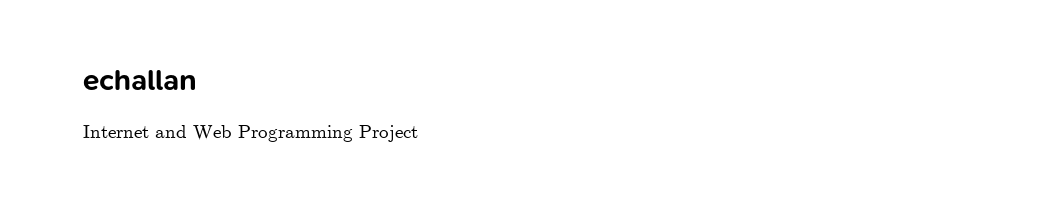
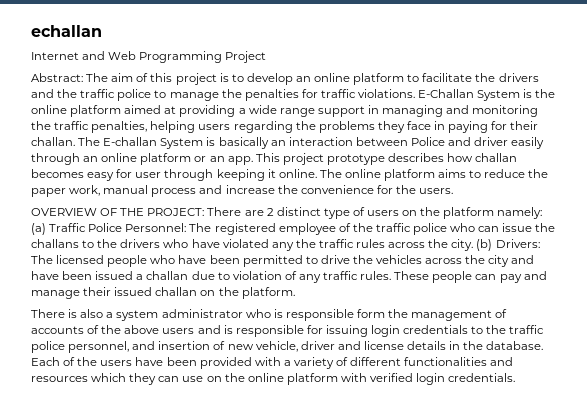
(418, 133) none -> [31,73,539,85] [31,89,556,101] [31,105,539,117] [31,121,539,133] [31,137,545,149] [31,153,518,165] [31,169,549,181] [31,185,454,197] [31,207,543,219] [31,223,556,235] [31,239,540,251] [31,255,535,267] [31,271,547,283] [31,287,295,299] [31,309,508,321] [31,325,545,337] [31,341,544,353] [31,357,514,369] [31,373,516,385] // Abstract: The aim of this project is to develop an online platform to facilitate the drivers and the traffic police to manage the penalties for traffic violations. E-Challan System is the online platform aimed at providing a wide range support in managing and monitoring the traffic penalties, helping users regarding the problems they face in paying for their challan. The E-challan System is basically an interaction between Police and driver easily through an online platform or an app. This project prototype describes how challan becomes easy for user through keeping it online. The online platform aims to reduce the paper work, manual process and increase the convenience for the users. // OVERVIEW OF THE PROJECT: There are 2 distinct type of users on the platform namely: (a) Traffic Police Personnel: The registered employee of the traffic police who can issue the challans to the drivers who have violated any the traffic rules across the city. (b) Drivers: The licensed people who have been permitted to drive the vehicles across the city and have been issued a challan due to violation of any traffic rules. These people can pay and manage their issued challan on the platform. // There is also a system administrator who is responsible form the management of accounts of the above users and is responsible for issuing login credentials to the traffic police personnel, and insertion of new vehicle, driver and license details in the database. Each of the users have been provided with a variety of different functionalities and resources which they can use on the online platform with verified login credentials.

